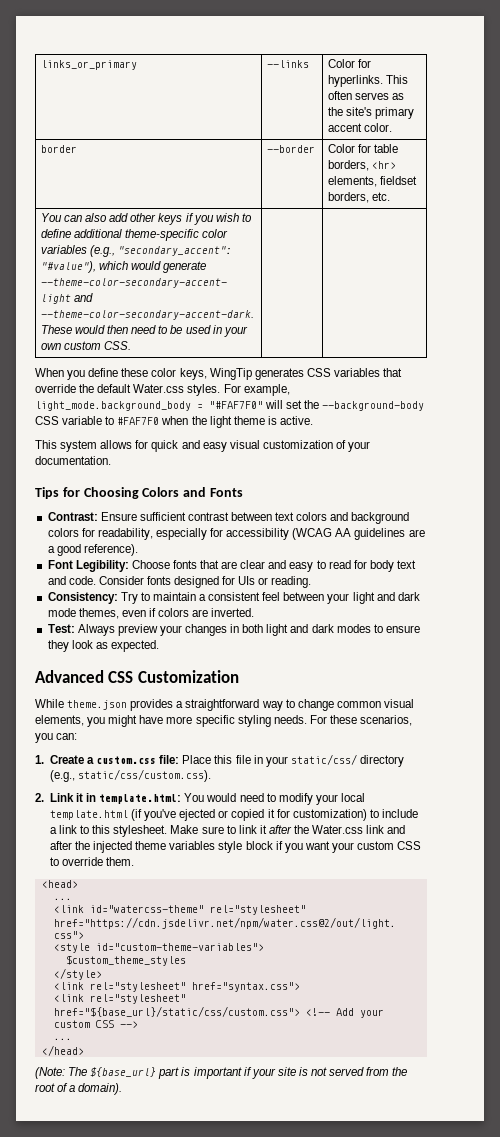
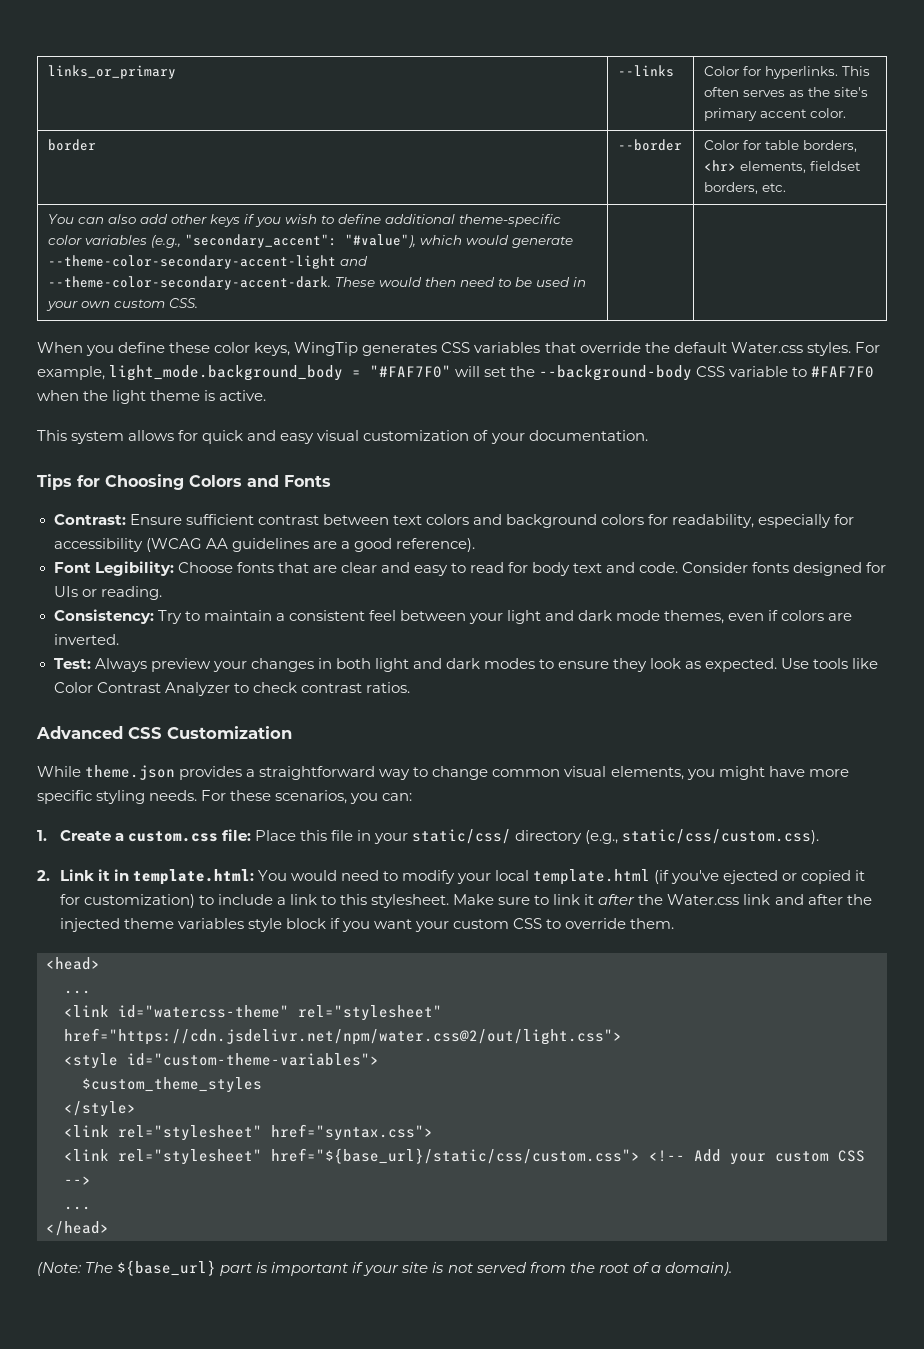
(159, 646) none -> [781,658,879,669] [53,682,410,696] Use tools like Color Contrast Analyzer to check contrast ratios.

